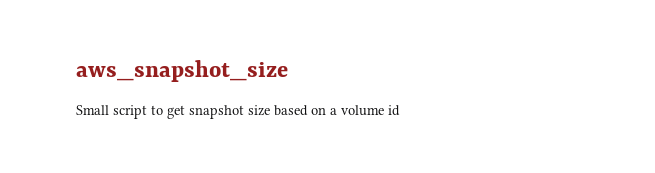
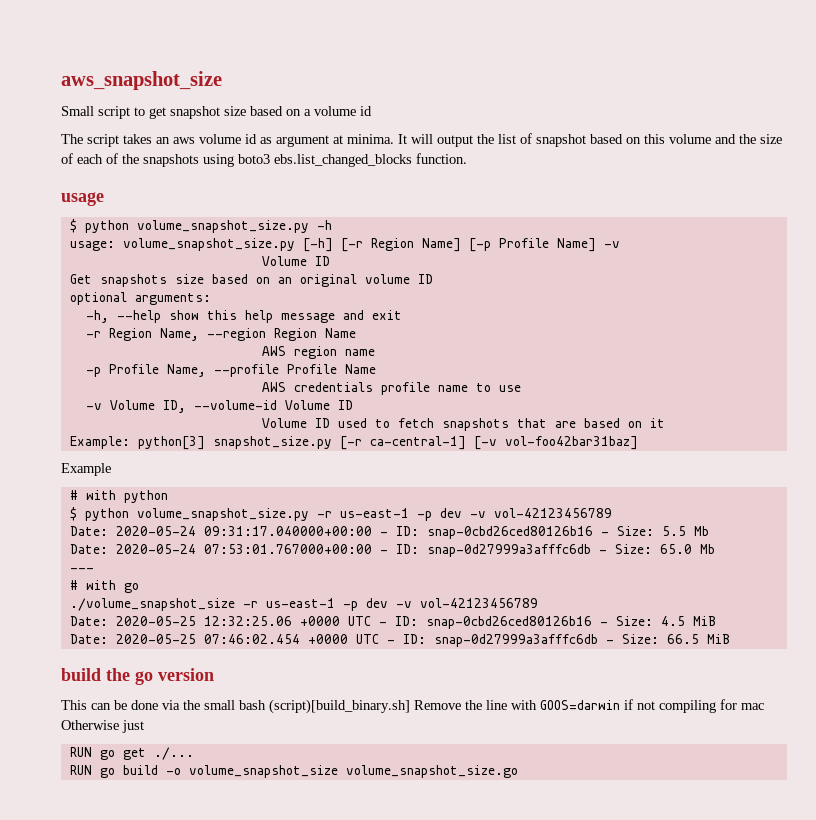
(400, 110) none -> [61,133,782,147] [61,153,467,167] [61,192,104,206] [69,219,332,233] [69,238,620,252] [261,256,330,266] [69,274,433,287] [69,292,211,305] [85,310,402,323] [85,328,356,341] [261,346,375,359] [85,364,376,377] [261,382,521,395] [85,400,353,413] [261,418,665,431] [69,436,638,450] [61,463,111,476] [69,490,168,503] [69,507,612,521] [69,526,709,539] [69,544,715,557] [69,568,94,572] [69,580,139,593] [69,598,538,611] [69,616,716,629] [69,634,730,647] [61,668,214,685] [61,699,764,714] [61,720,144,733] [69,747,194,760] [69,765,518,778] // The script takes an aws volume id as argument at minima. It will output the list of snapshot based on this volume and the size of each of the snapshots using boto3 ebs.list_changed_blocks function. // usage // $ python volume_snapshot_size.py -h // usage: volume_snapshot_size.py [-h] [-r Region Name] [-p Profile Name] -v // Volume ID // Get snapshots size based on an original volume ID // optional arguments: // -h, --help show this help message and exit // -r Region Name, --region Region Name // AWS region name // -p Profile Name, --profile Profile Name // AWS credentials profile name to use // -v Volume ID, --volume-id Volume ID // Volume ID used to fetch snapshots that are based on it // Example: python[3] snapshot_size.py [-r ca-central-1] [-v vol-foo42bar31baz] // Example // # with python // $ python volume_snapshot_size.py -r us-east-1 -p dev -v vol-42123456789 // Date: 2020-05-24 09:31:17.040000+00:00 - ID: snap-0cbd26ced80126b16 - Size: 5.5 Mb // Date: 2020-05-24 07:53:01.767000+00:00 - ID: snap-0d27999a3afffc6db - Size: 65.0 Mb // --- // # with go // ./volume_snapshot_size -r us-east-1 -p dev -v vol-42123456789 // Date: 2020-05-25 12:32:25.06 +0000 UTC - ID: snap-0cbd26ced80126b16 - Size: 4.5 MiB // Date: 2020-05-25 07:46:02.454 +0000 UTC - ID: snap-0d27999a3afffc6db - Size: 66.5 MiB // build the go version // This can be done via the small bash (script)[build_binary.sh] Remove the line with GOOS=darwin if not compiling for mac Otherwise just // RUN go get ./... // RUN go build -o volume_snapshot_size volume_snapshot_size.go

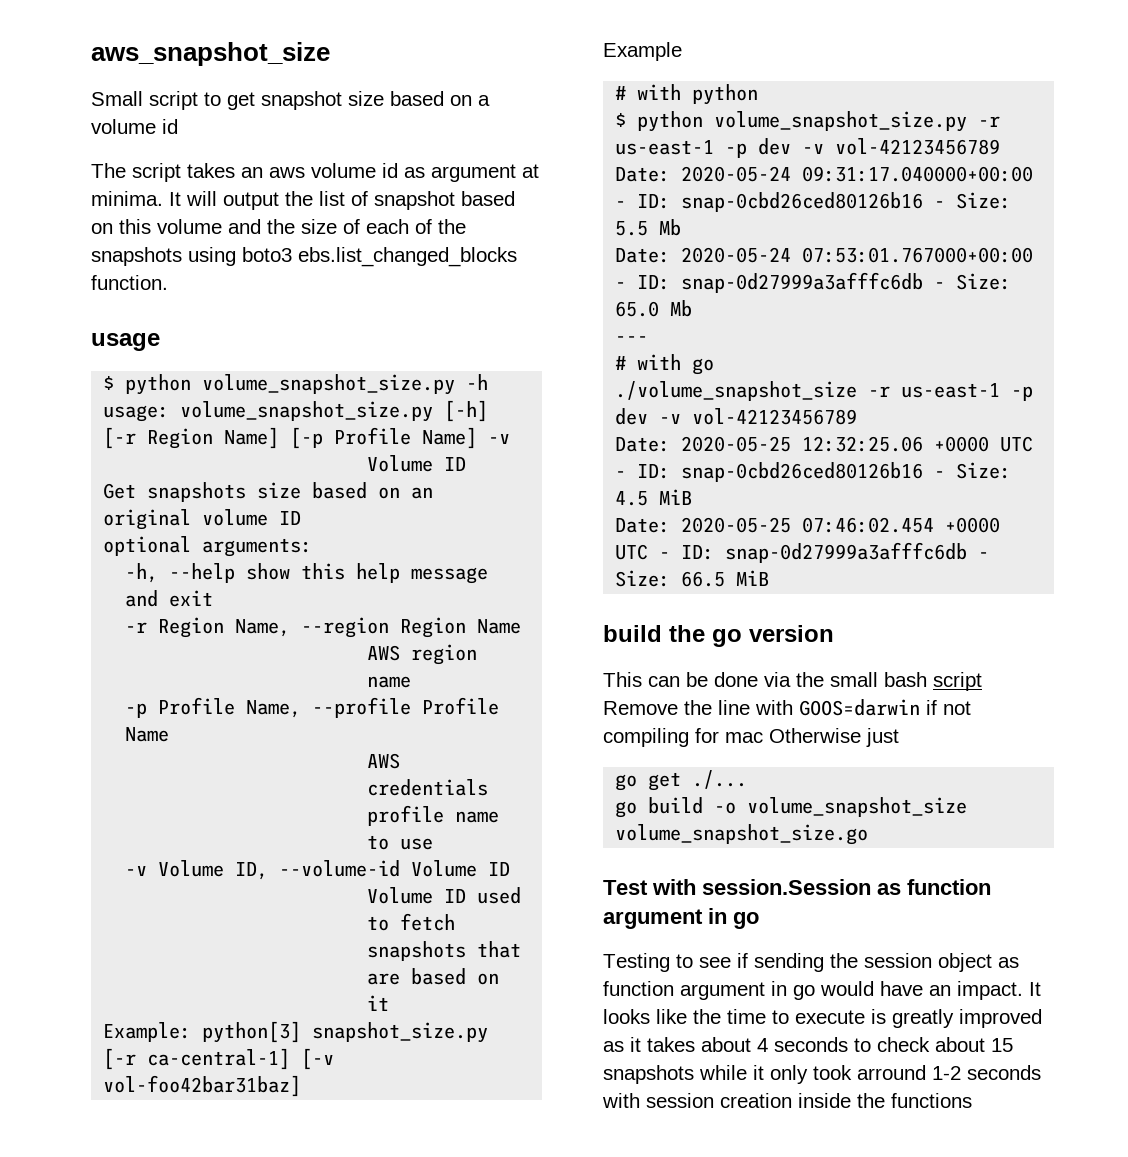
[269,699,410,714] (script)[build_binary.sh] -> [933,672,982,691] script
[69,747,92,757] RUN -> (899, 737) none
[69,765,92,775] RUN -> (748, 779) none
(518, 771) none -> [603,879,991,895] [603,908,759,929] [603,953,1019,972] [603,981,1041,1000] [603,1009,1042,1028] [603,1037,1013,1052] [603,1065,1041,1084] [602,1093,972,1108] // Test with session.Session as function argument in go // Testing to see if sending the session object as function argument in go would have an impact. It looks like the time to execute is greatly improved as it takes about 4 seconds to check about 15 snapshots while it only took arround 1-2 seconds with session creation inside the functions

